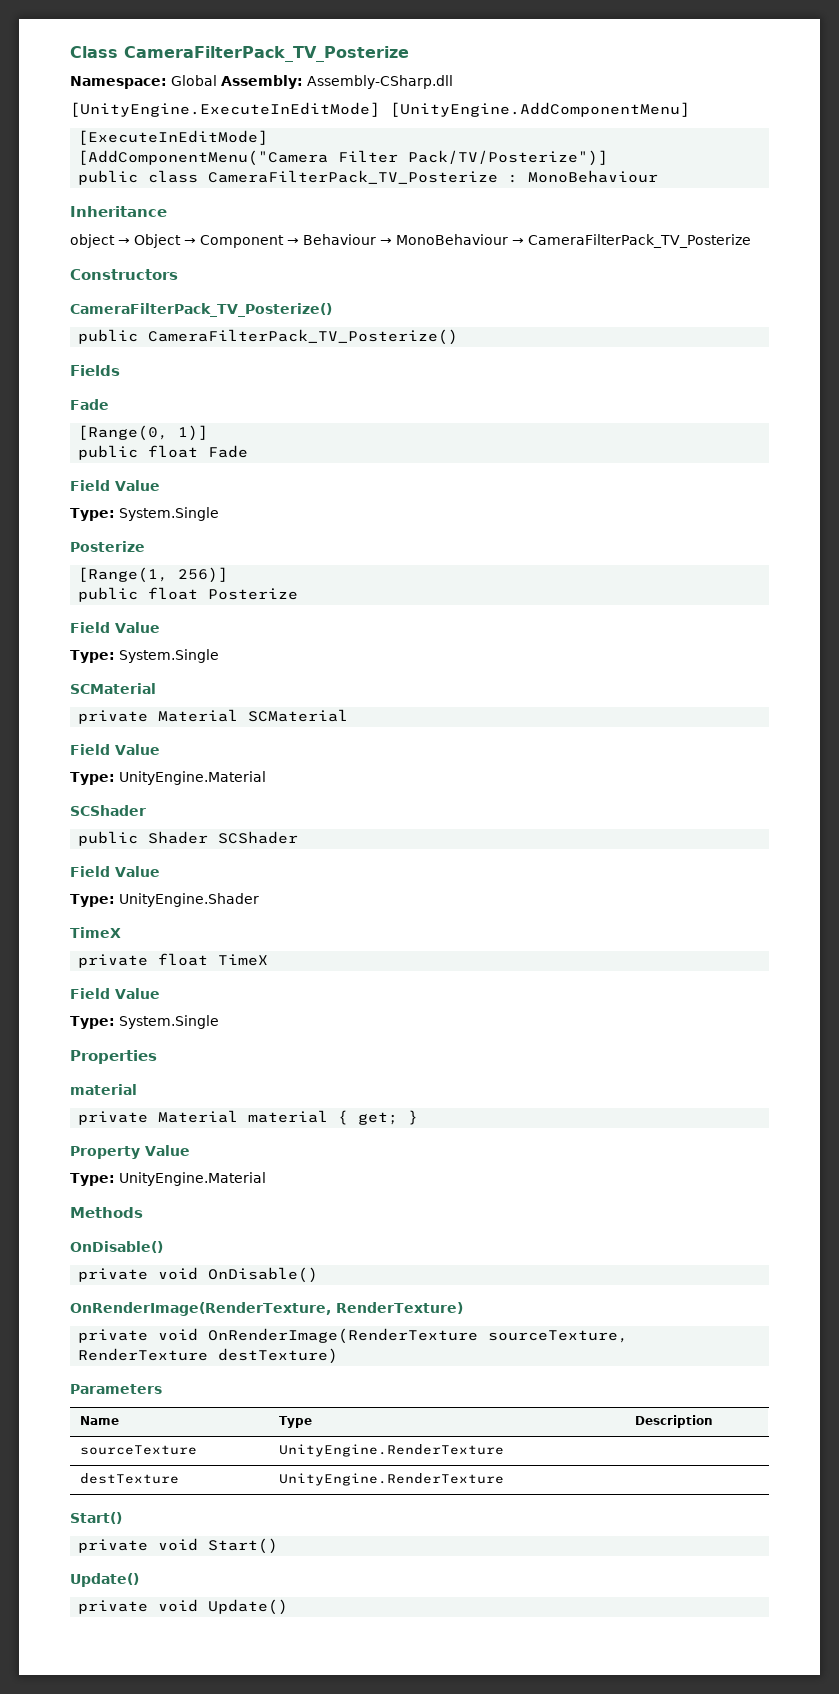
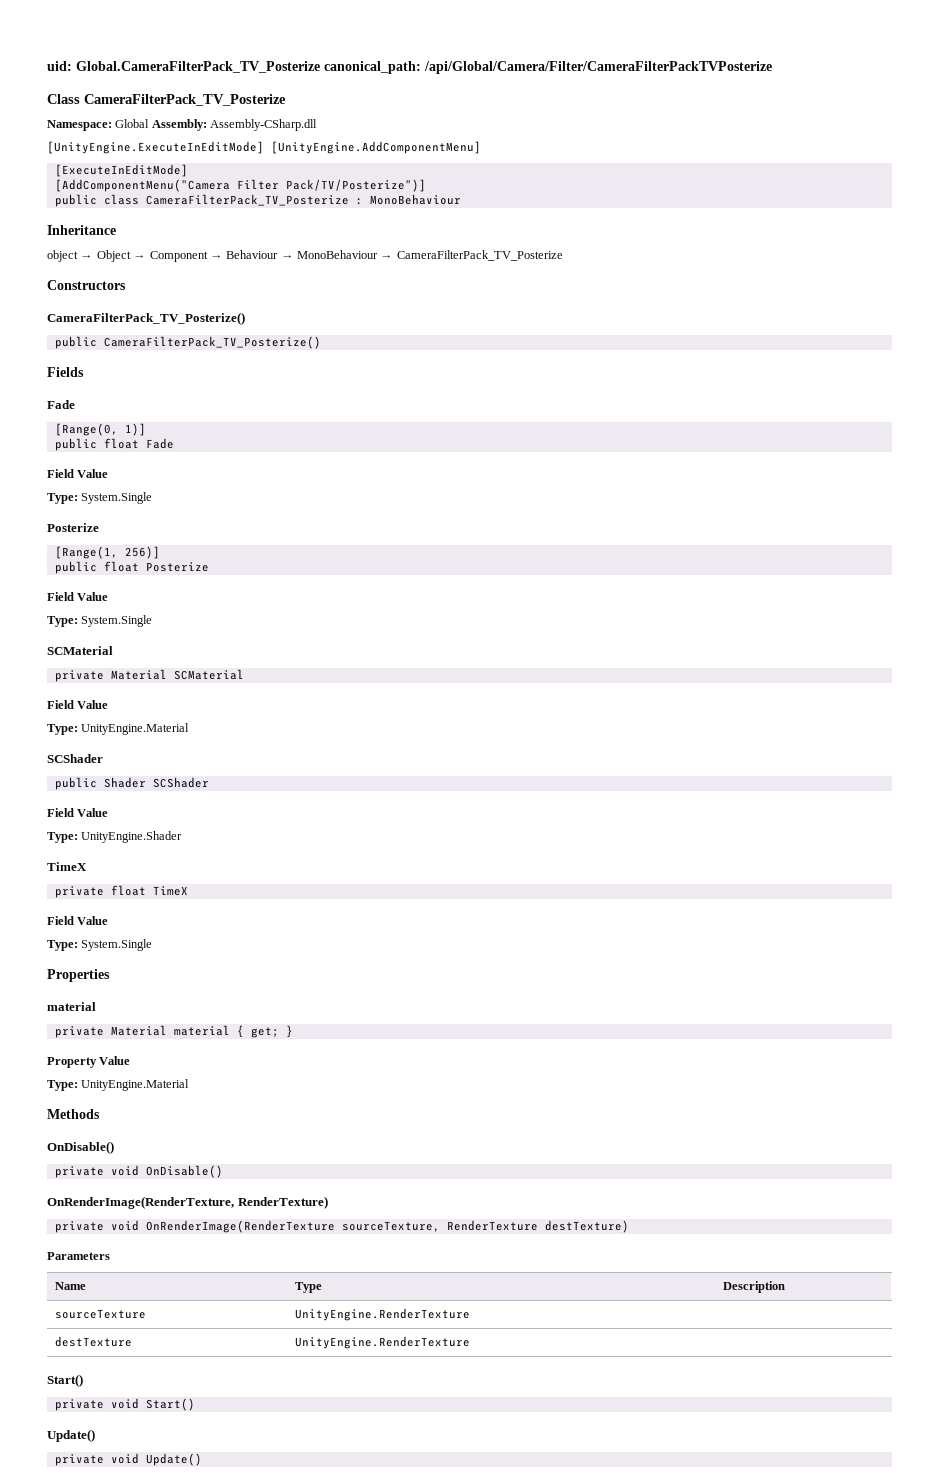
(70, 52) none -> [47,61,772,74] uid: Global.CameraFilterPack_TV_Posterize canonical_path: /api/Global/Camera/Filter/CameraFilterPackTVPosterize //

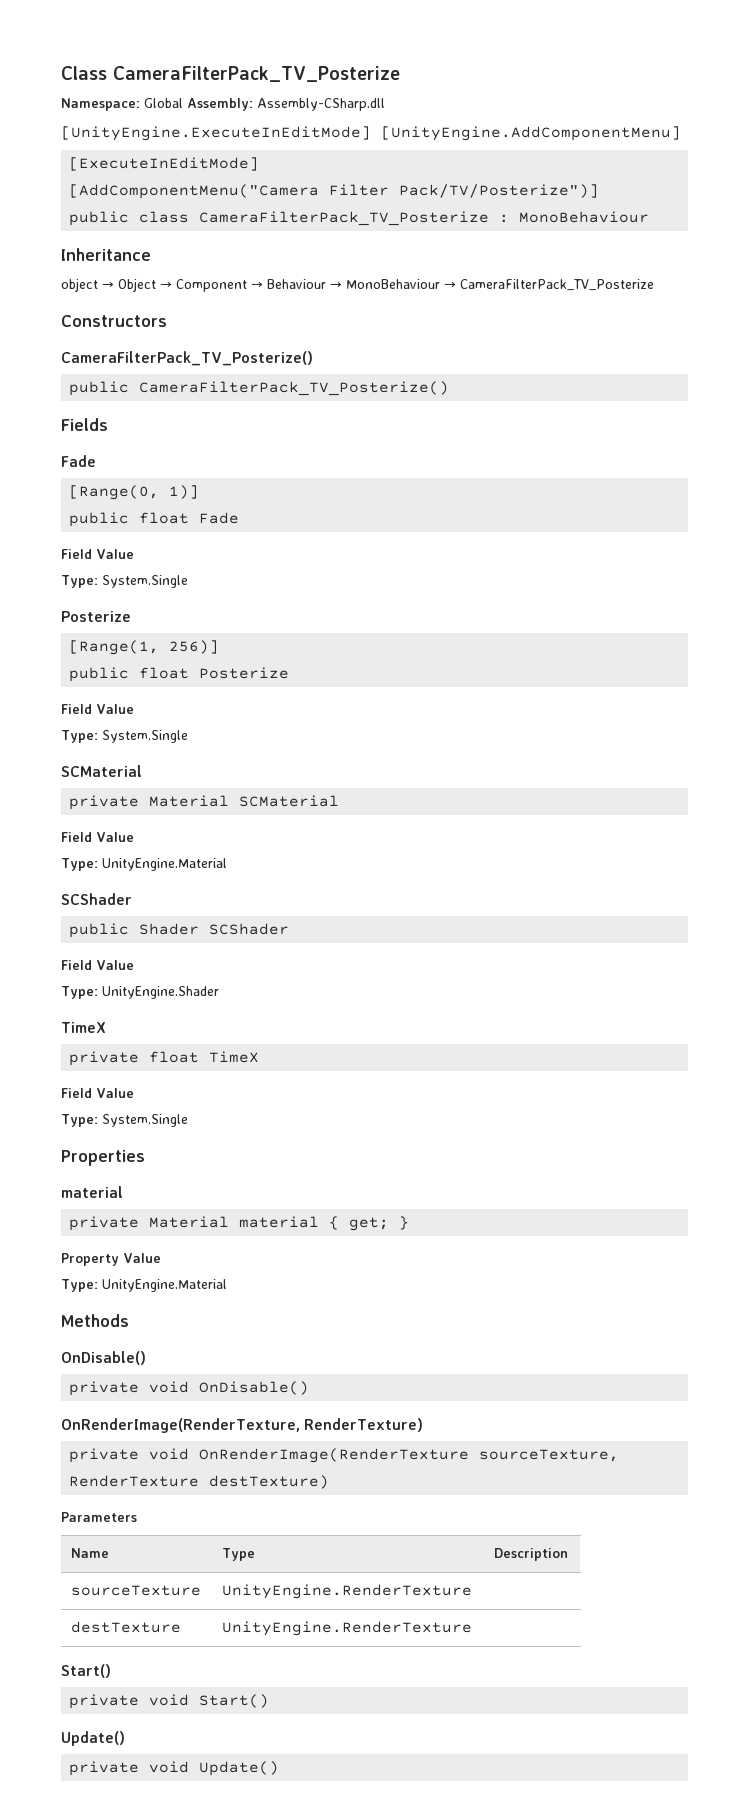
[47,61,772,74] uid: Global.CameraFilterPack_TV_Posterize canonical_path: /api/Global/Camera/Filter/CameraFilterPackTVPosterize // -> (61, 73) none

